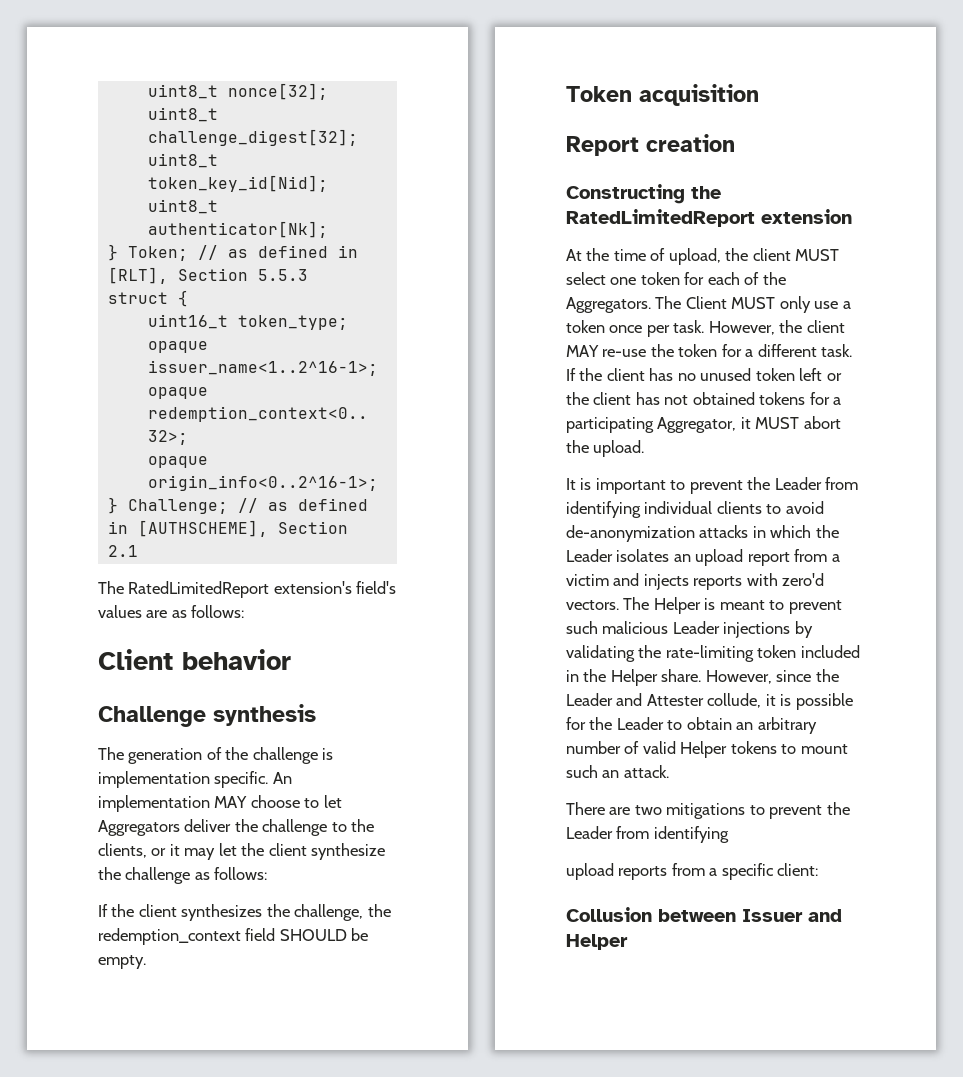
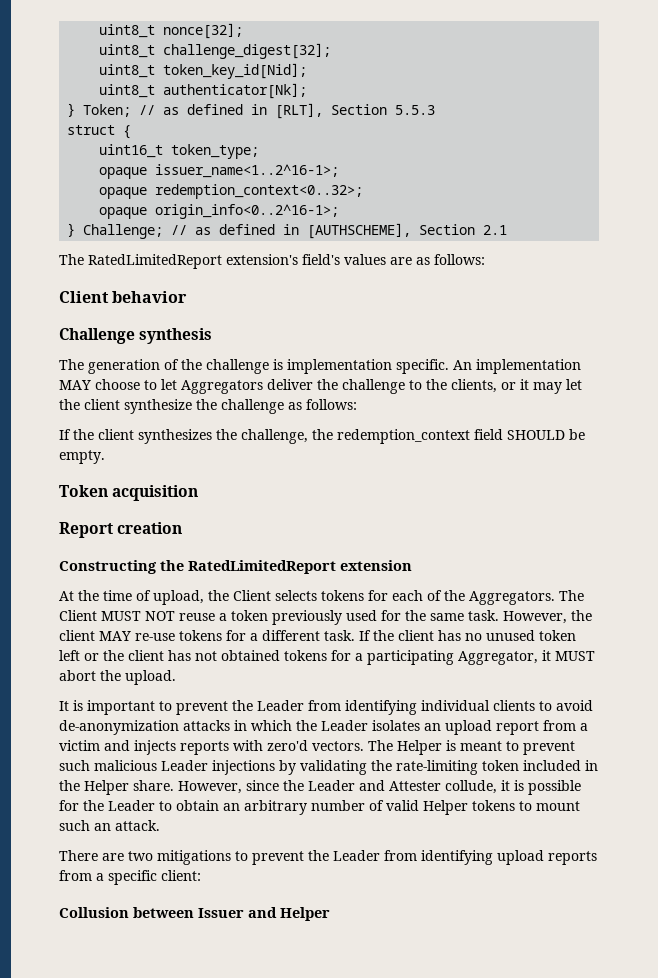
[752,248,840,261] [566,272,680,285] client MUST select one token -> [233,590,364,601] Client selects tokens
[779,296,851,313] [566,320,670,337] only use a token once per -> [145,610,464,625] NOT reuse a token previously used for the same
[650,344,718,357] the token -> [179,630,222,641] tokens
(729, 834) // -> (493, 857) none

